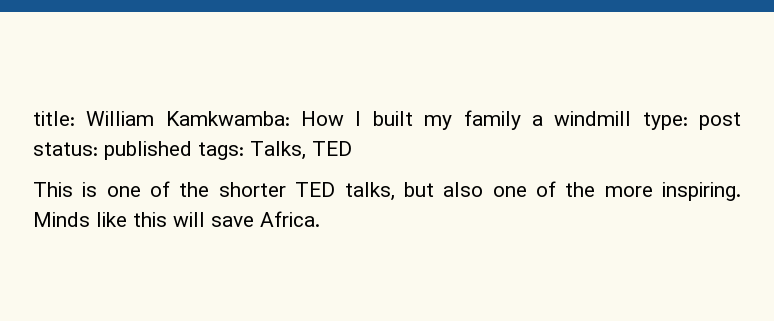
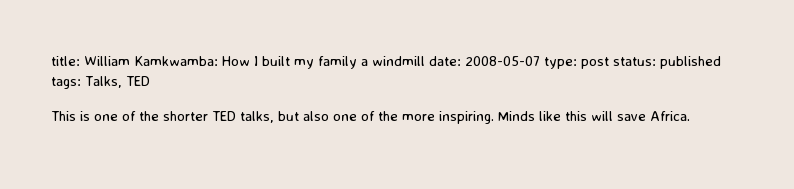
(632, 118) none -> [429,56,540,66] date: 2008-05-07

